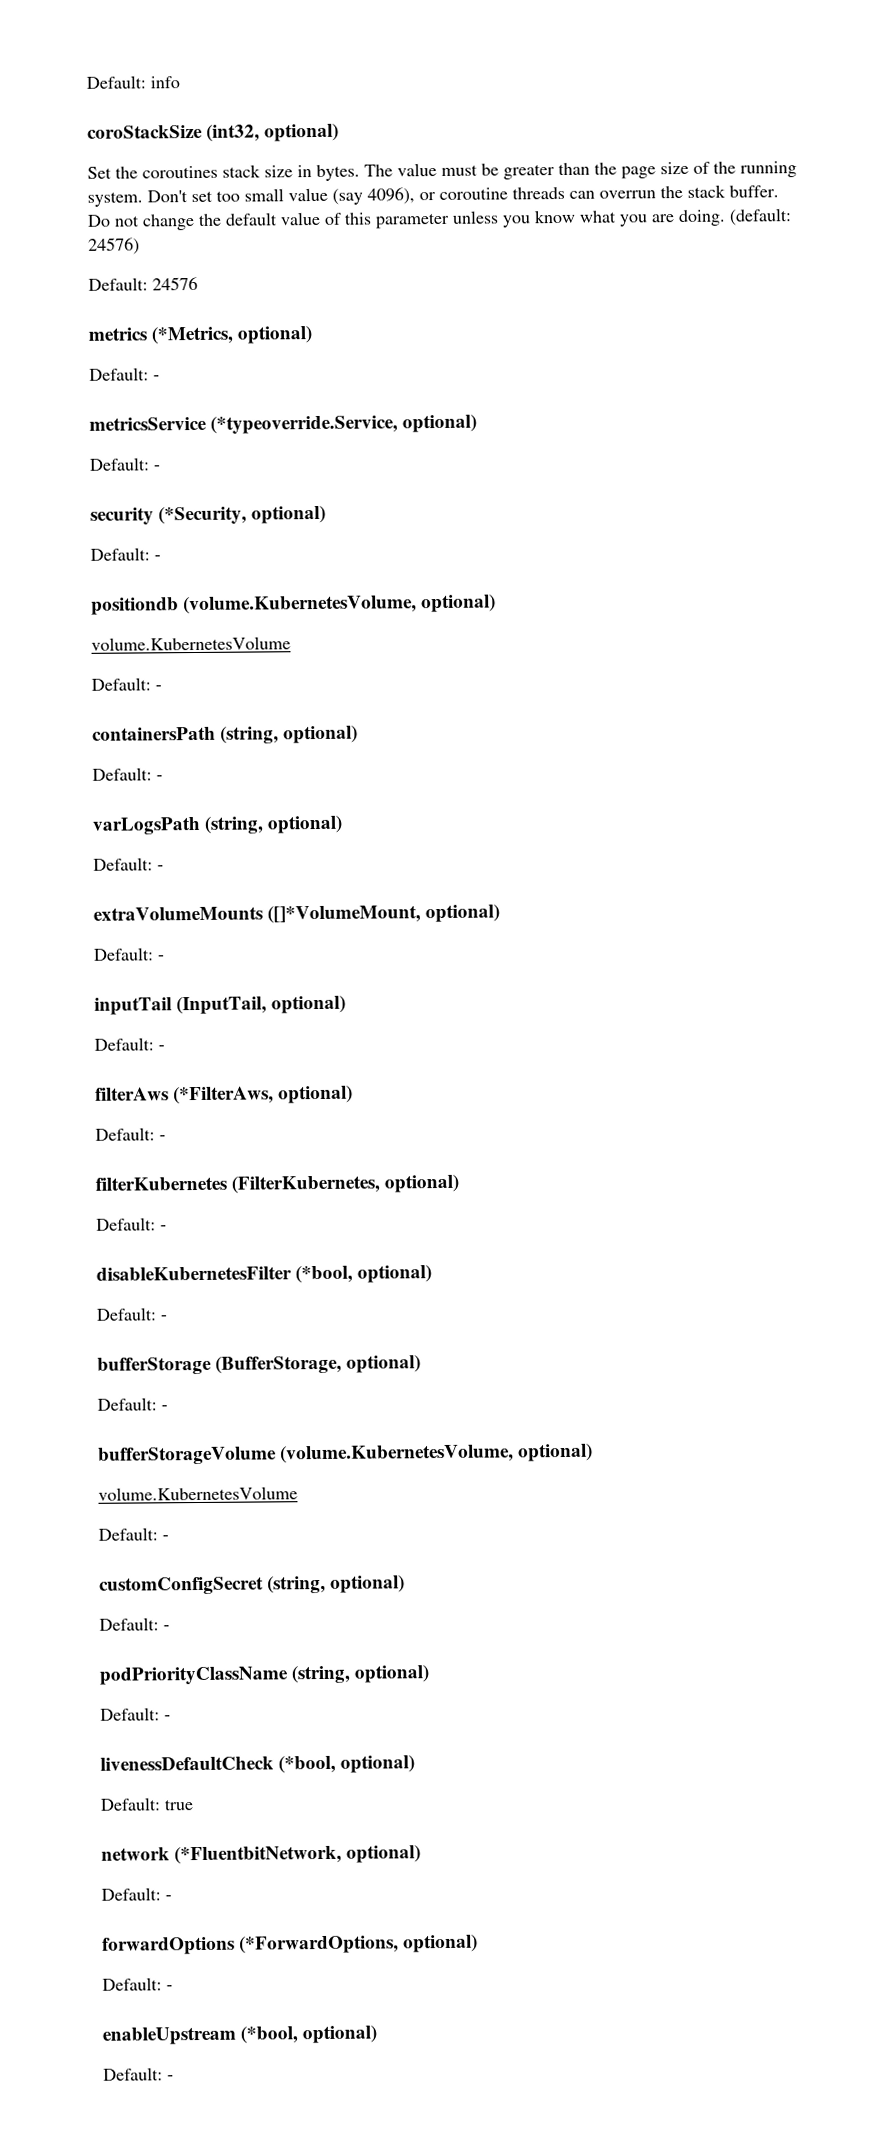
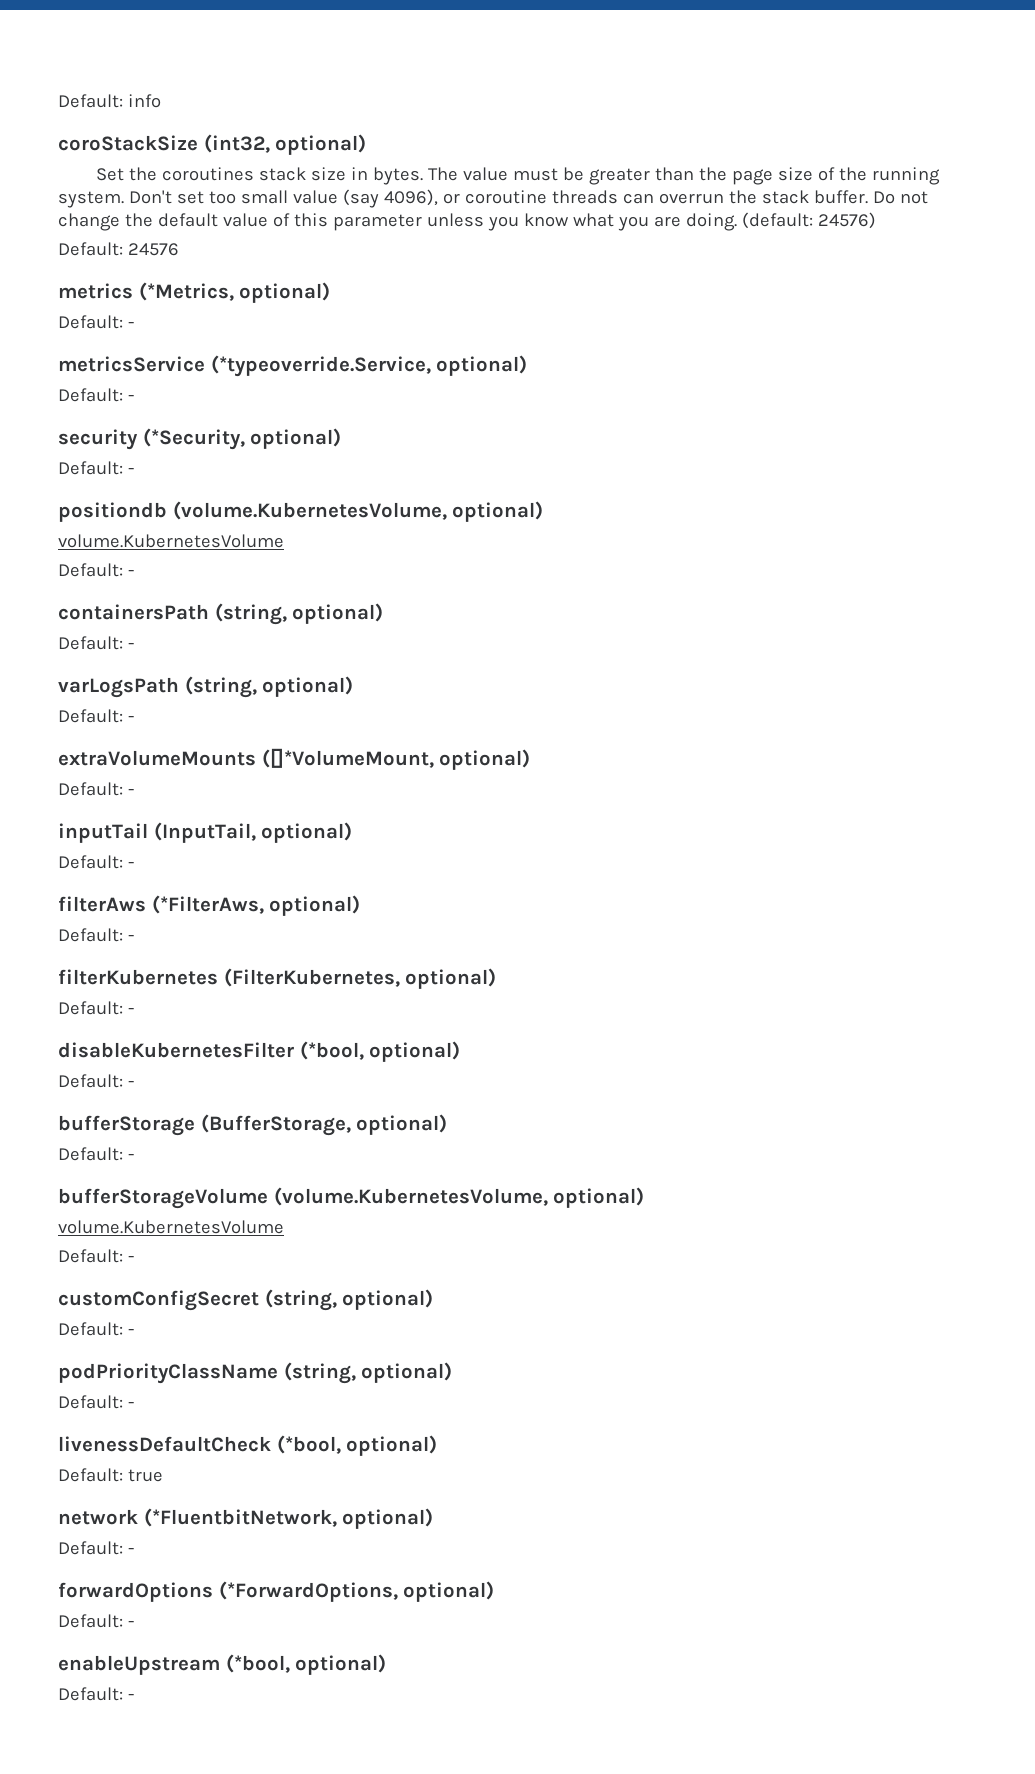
(779, 191) // -> (868, 197) none

